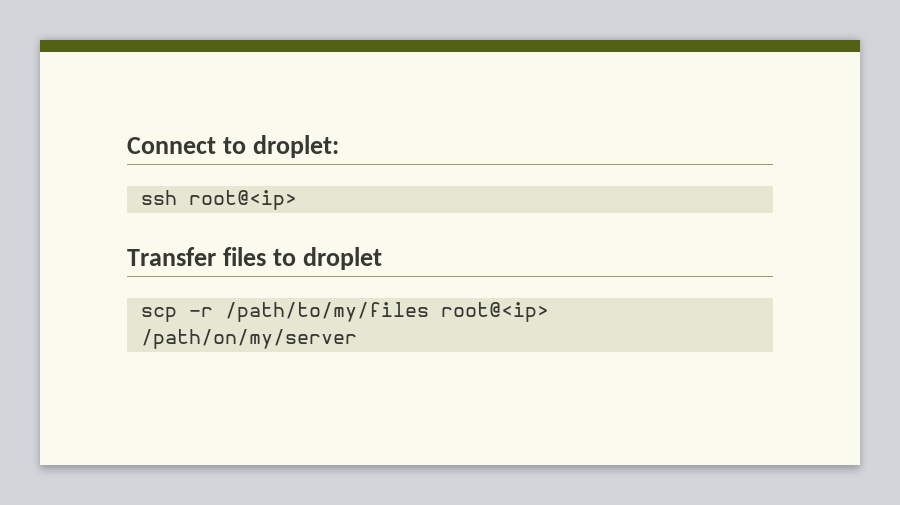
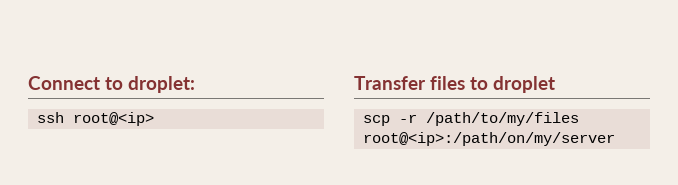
[440,302,549,322] [140,329,357,349] root@<ip> /path/on/my/server -> [363,132,616,146] root@<ip>:/path/on/my/server

